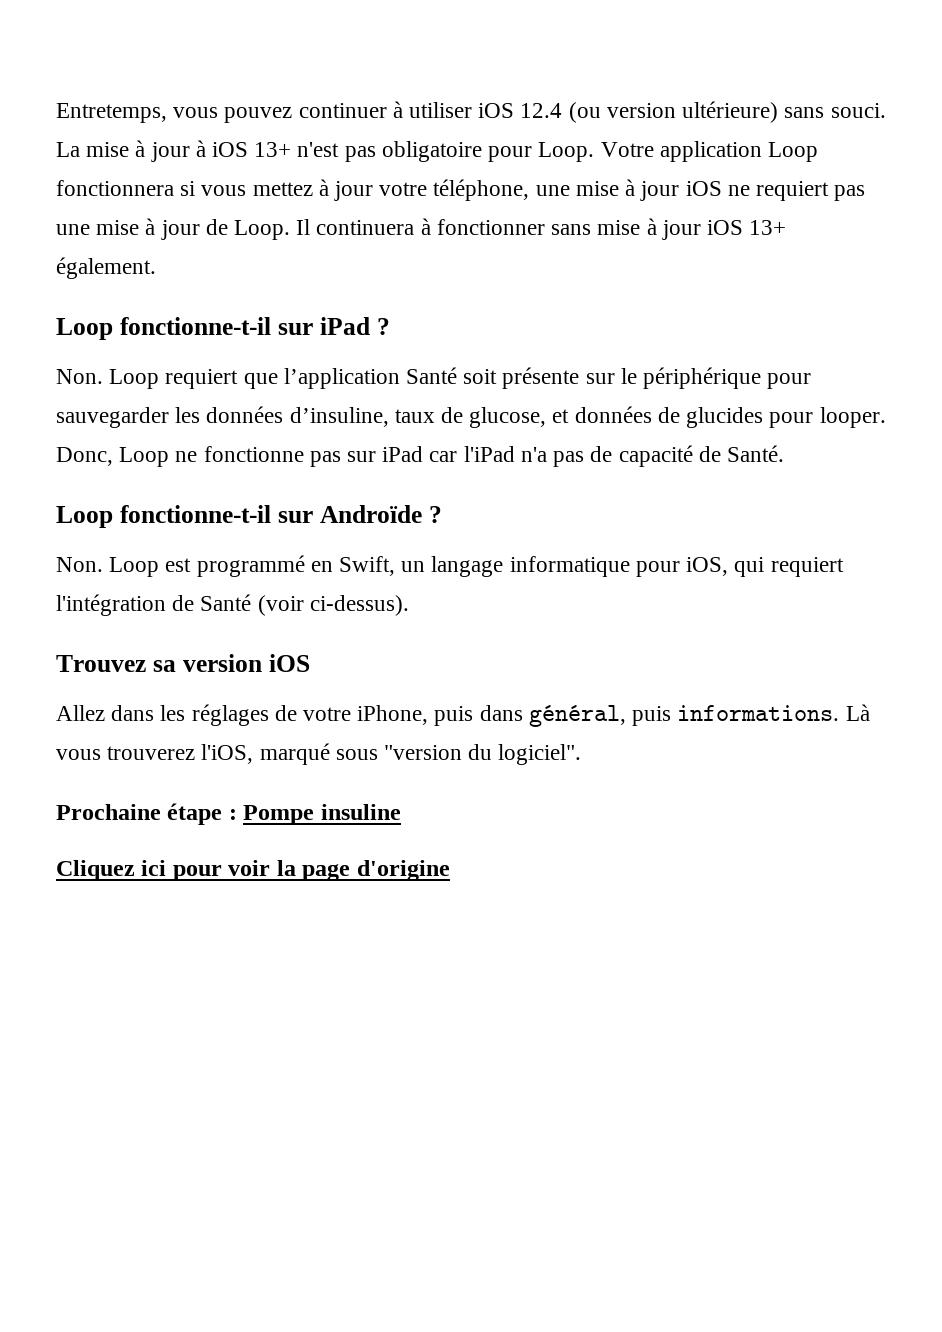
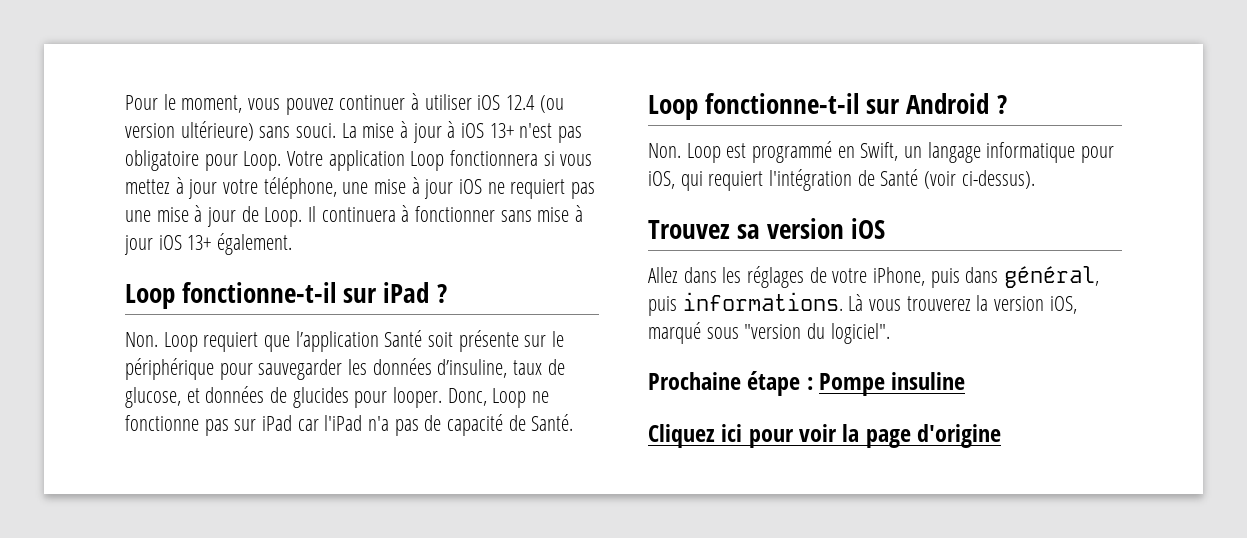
[56,103,167,123] Entretemps, -> [125,94,243,113] Pour le moment,
[319,505,422,523] Androïde -> [906,93,990,114] Android
[201,744,254,764] l'iOS, -> [976,295,1077,314] la version iOS,

